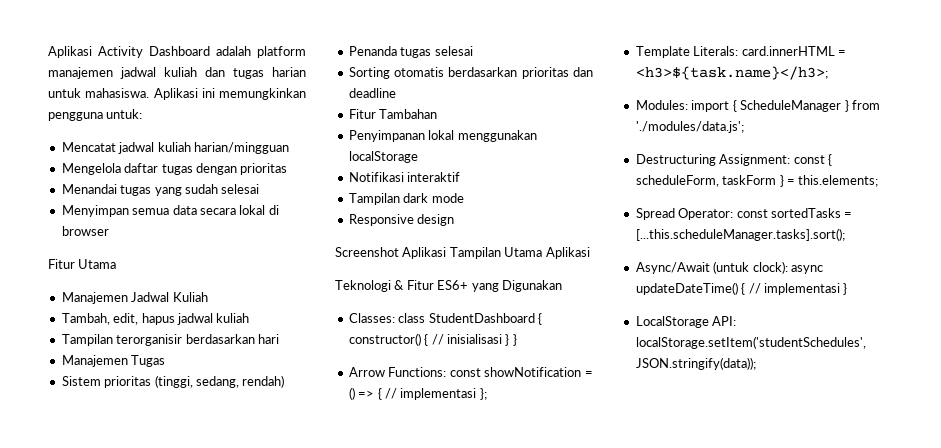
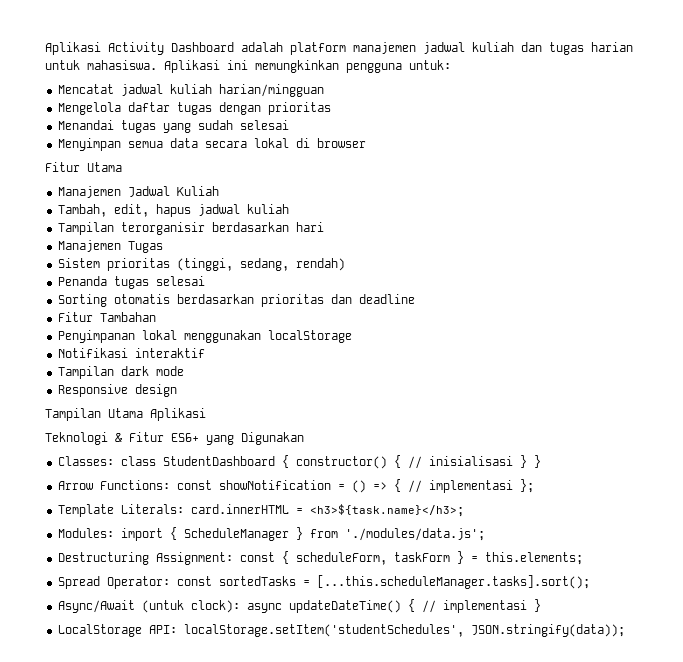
[335,247,447,259] Screenshot Aplikasi -> (177, 390) none

